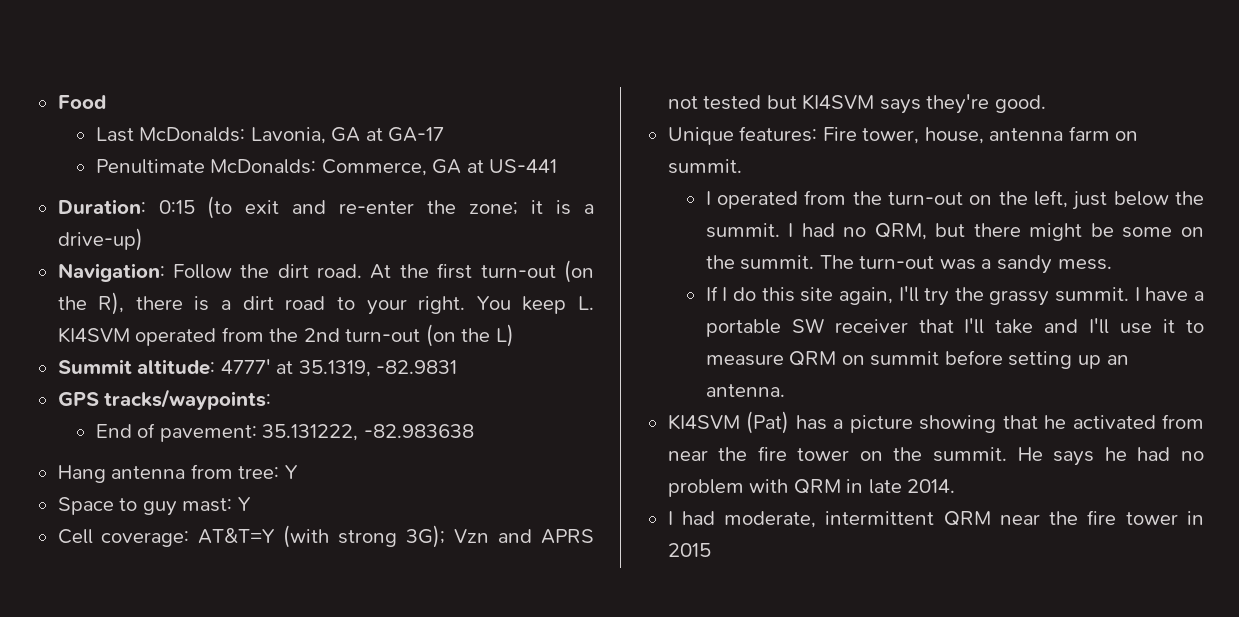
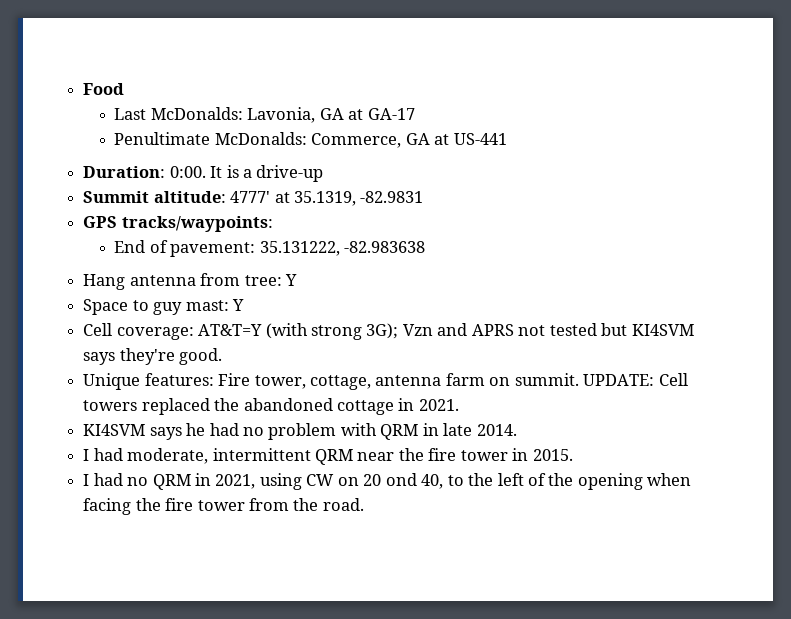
[158,196,594,219] [57,228,143,251] [57,260,594,283] [57,292,595,315] [57,324,514,347] 0:15 (to exit and re-enter the zone; it is a drive-up) // Navigation: Follow the dirt road. At the first turn-out (on the R), there is a dirt road to your right. You keep L. KI4SVM operated from the 2nd turn-out (on the L) -> [169,165,324,182] 0:00. It is a drive-up
[924,127,984,144] house, -> [309,375,371,390] cottage,
[705,190,1204,210] [705,223,1204,241] [705,255,1112,274] [705,286,1204,306] [705,318,1204,337] [705,350,1129,369] [705,384,785,397] [667,411,1204,434] [667,446,1043,462] // I operated from the turn-out on the left, just below the summit. I had no QRM, but there might be some on the summit. The turn-out was a sandy mess. // If I do this site again, I'll try the grassy summit. I have a portable SW receiver that I'll take and I'll use it to measure QRM on summit before setting up an antenna. // KI4SVM (Pat) has a picture showing that he activated from near the fire tower on the summit. He -> [583,373,688,386] [83,398,459,415] [83,424,146,436] UPDATE: Cell towers replaced the abandoned cottage in 2021. // KI4SVM
[667,543,711,557] 2015 -> [532,449,573,461] [83,473,692,490] [83,498,364,515] 2015. // I had no QRM in 2021, using CW on 20 ond 40, to the left of the opening when facing the fire tower from the road.

